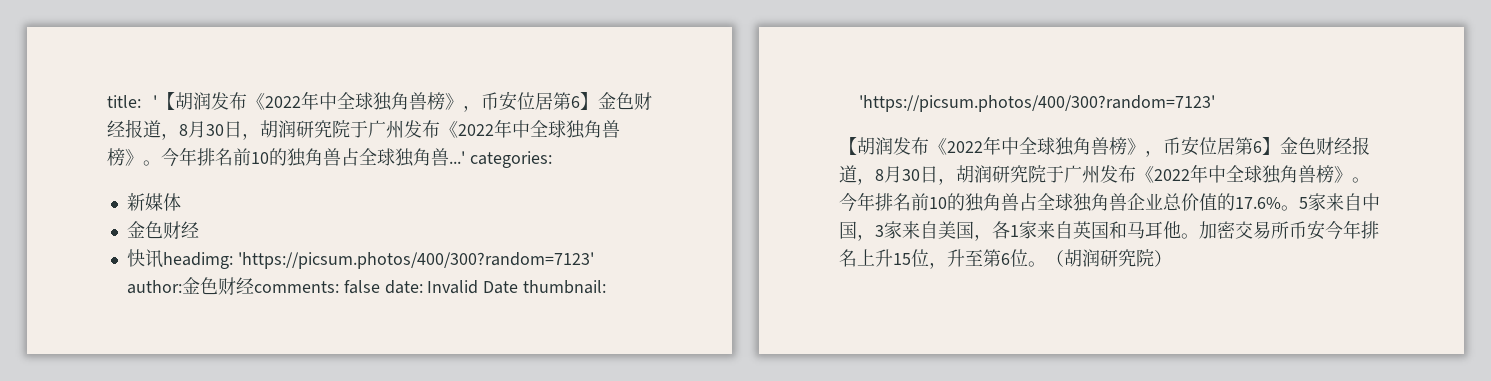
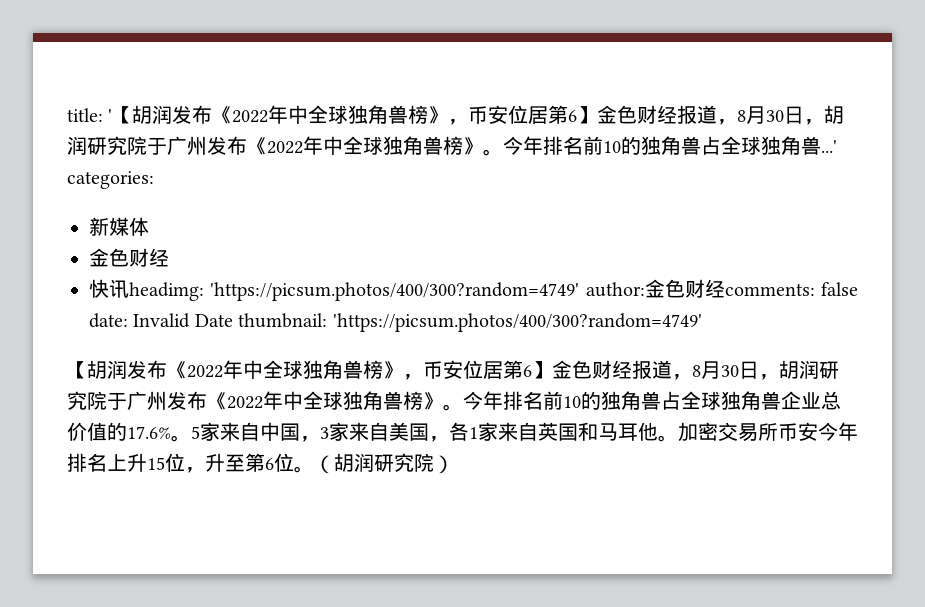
[237,252,594,269] 'https://picsum.photos/400/300?random=7123' -> [210,282,580,301] 'https://picsum.photos/400/300?random=4749'
[858,95,1215,112] 'https://picsum.photos/400/300?random=7123' -> [332,313,702,332] 'https://picsum.photos/400/300?random=4749'

